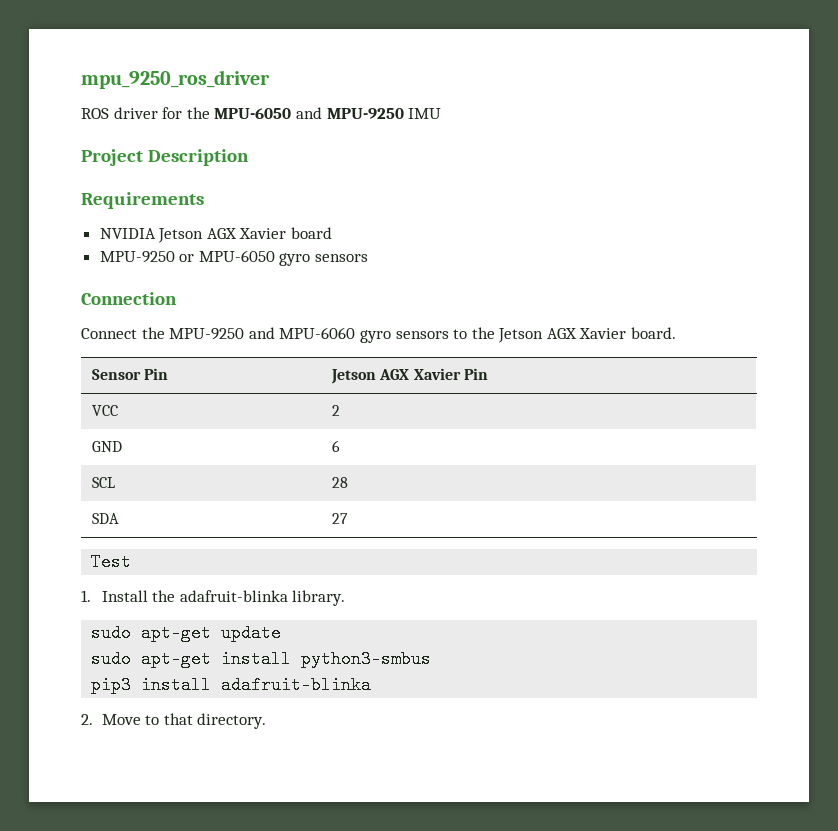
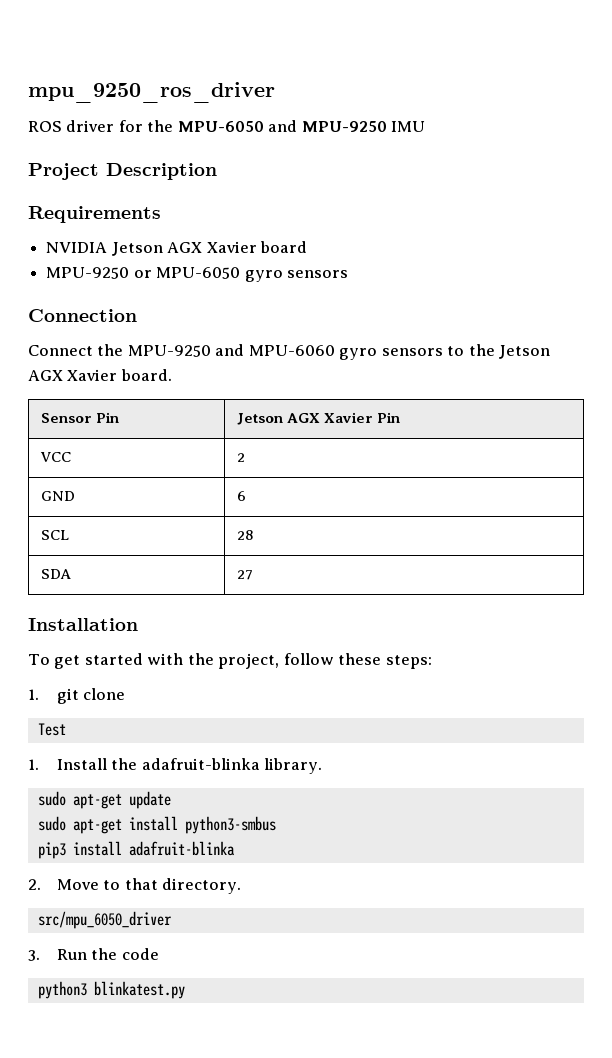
(349, 518) none -> [28,618,138,631] [28,653,432,669] [28,688,126,704] // Installation // To get started with the project, follow these steps: // 1. git clone
(267, 721) none -> [37,911,172,929] [28,948,159,961] [37,981,185,999] // src/mpu_6050_driver // 3. Run the code // python3 blinkatest.py

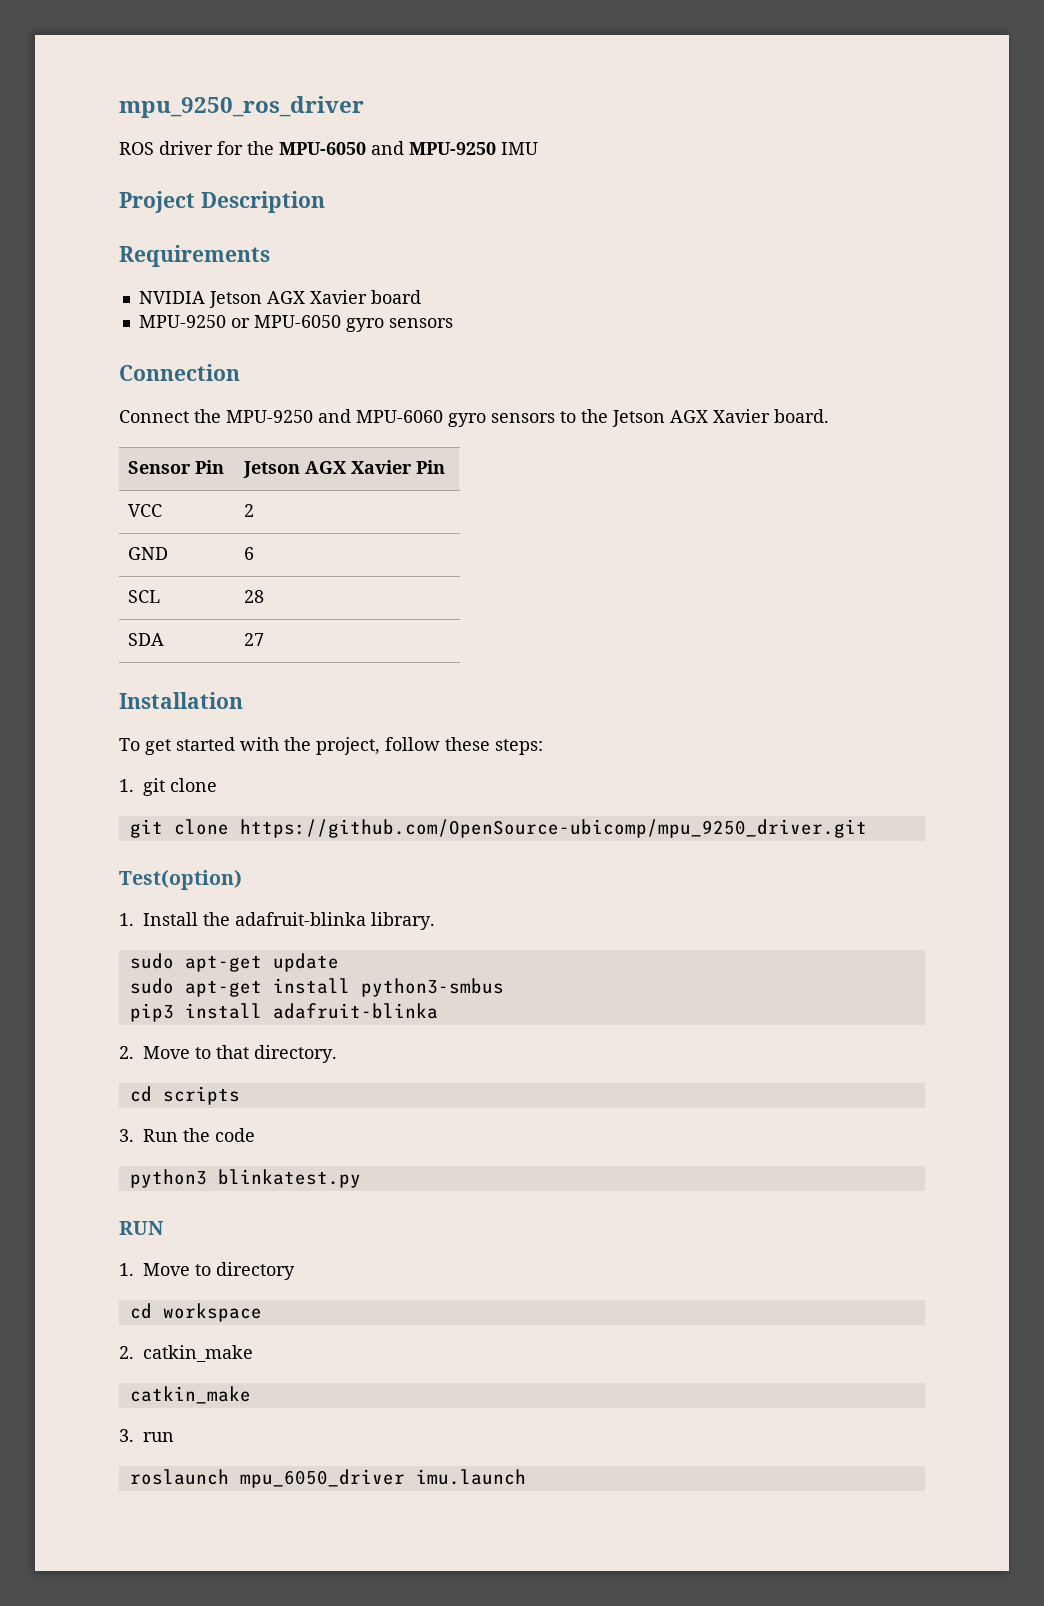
[37,723,66,736] Test -> [129,819,867,838] [119,869,242,890] git clone https://github.com/OpenSource-ubicomp/mpu_9250_driver.git // Test(option)
[37,911,172,929] src/mpu_6050_driver -> [129,1086,240,1105] cd scripts
(185, 990) none -> [119,1221,164,1235] [119,1262,295,1280] [129,1303,262,1322] [119,1345,253,1362] [129,1386,251,1404] [119,1429,174,1442] [129,1469,526,1488] // RUN // 1. Move to directory // cd workspace // 2. catkin_make // catkin_make // 3. run // roslaunch mpu_6050_driver imu.launch

